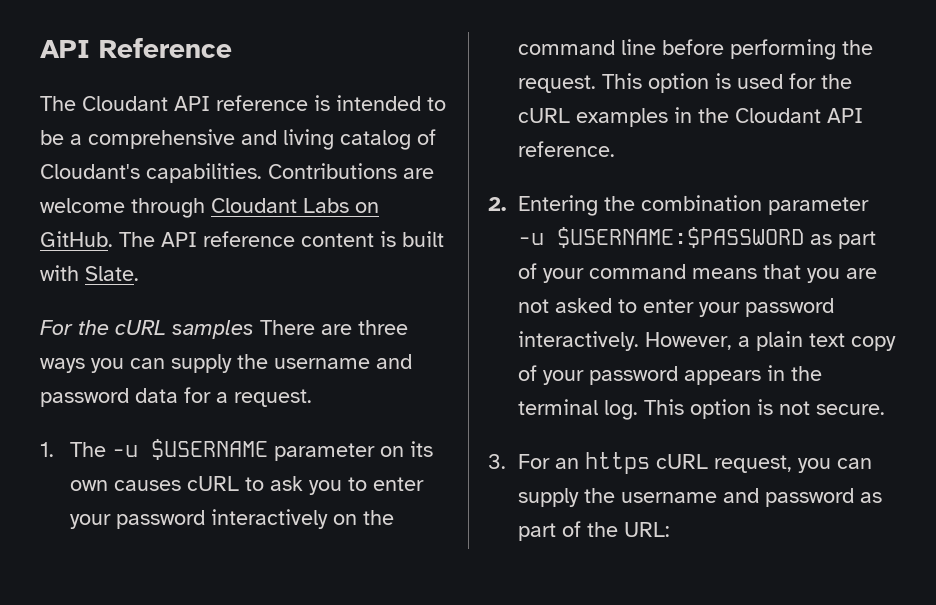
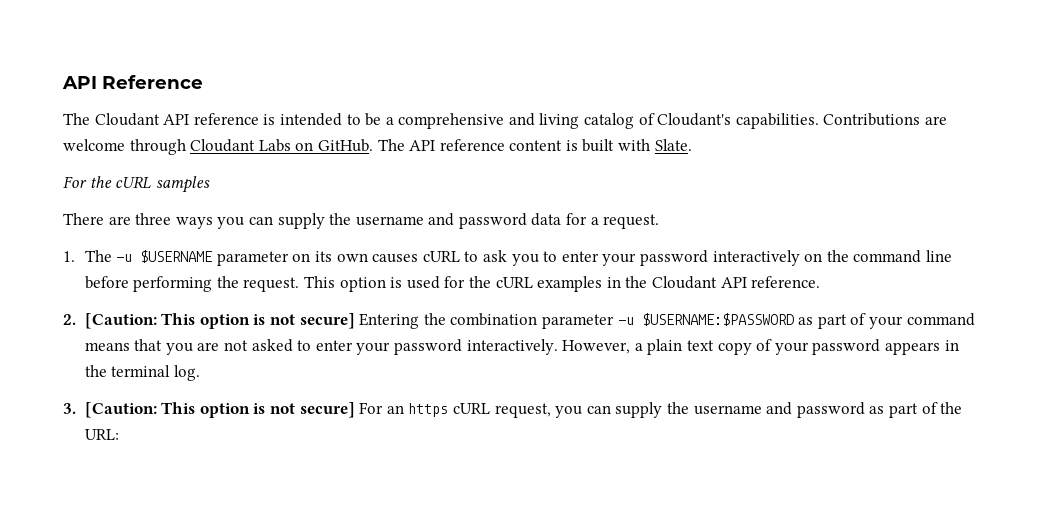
(254, 329) none -> (210, 184) //
(506, 204) none -> [84,313,355,329] [Caution: This option is not secure]
[643,399,885,419] [488,454,506,469] This option is not secure. // 3. -> [63,402,355,418] // 3. [Caution: This option is not secure]

